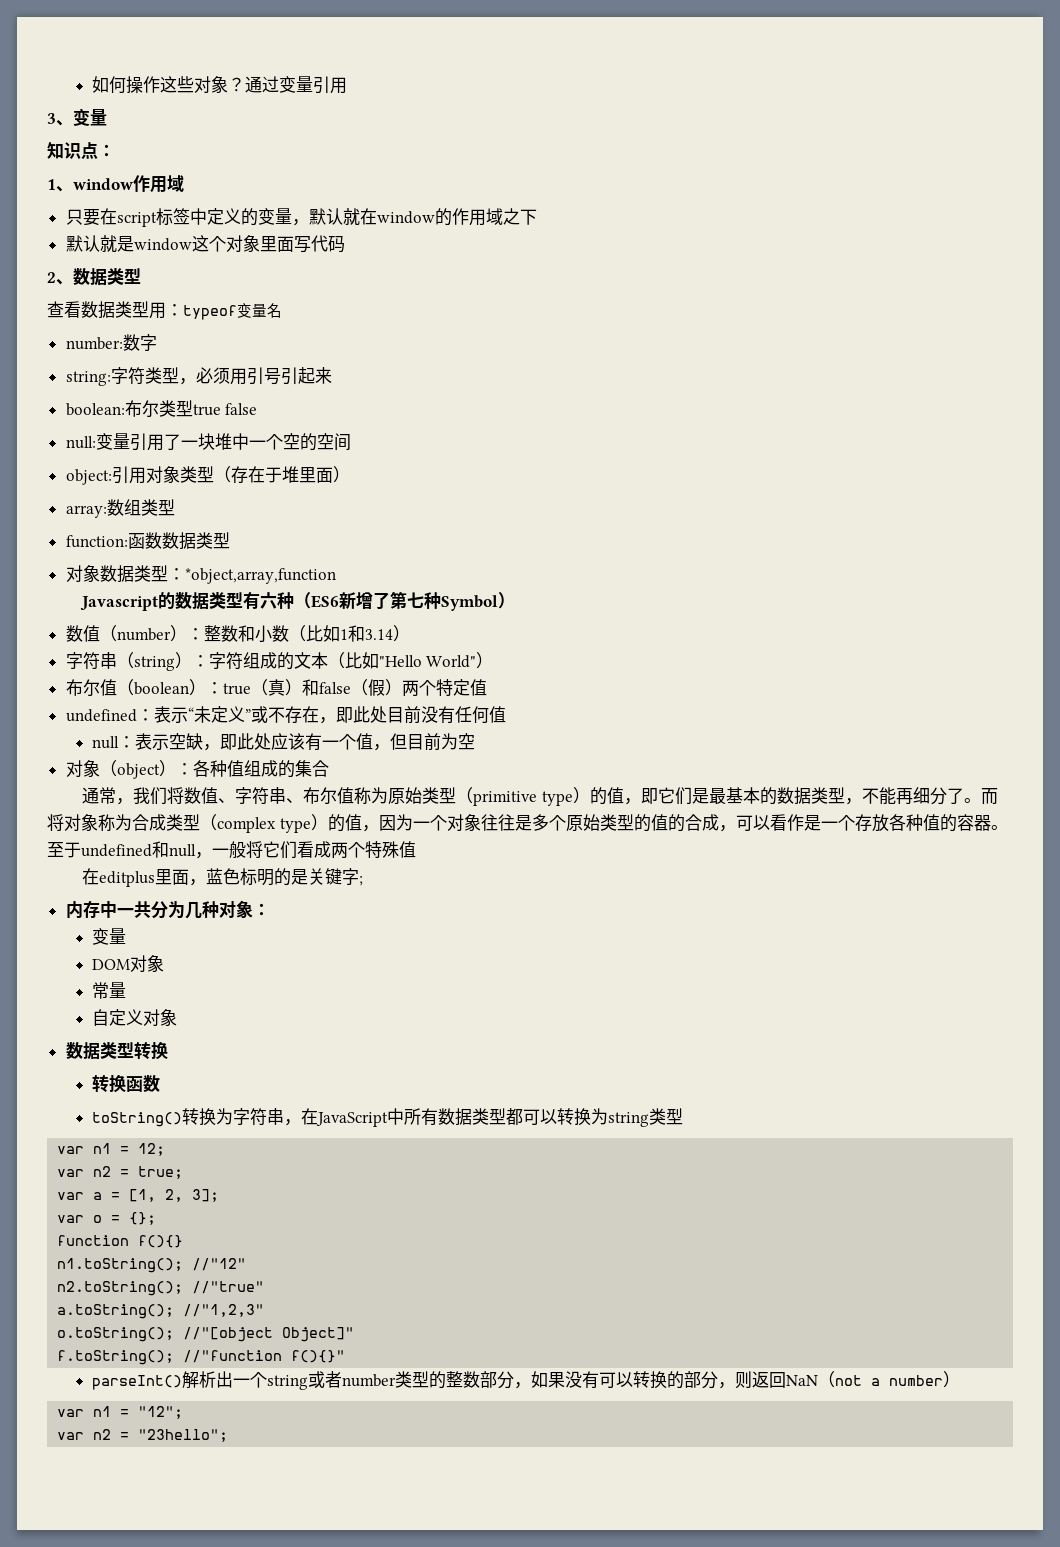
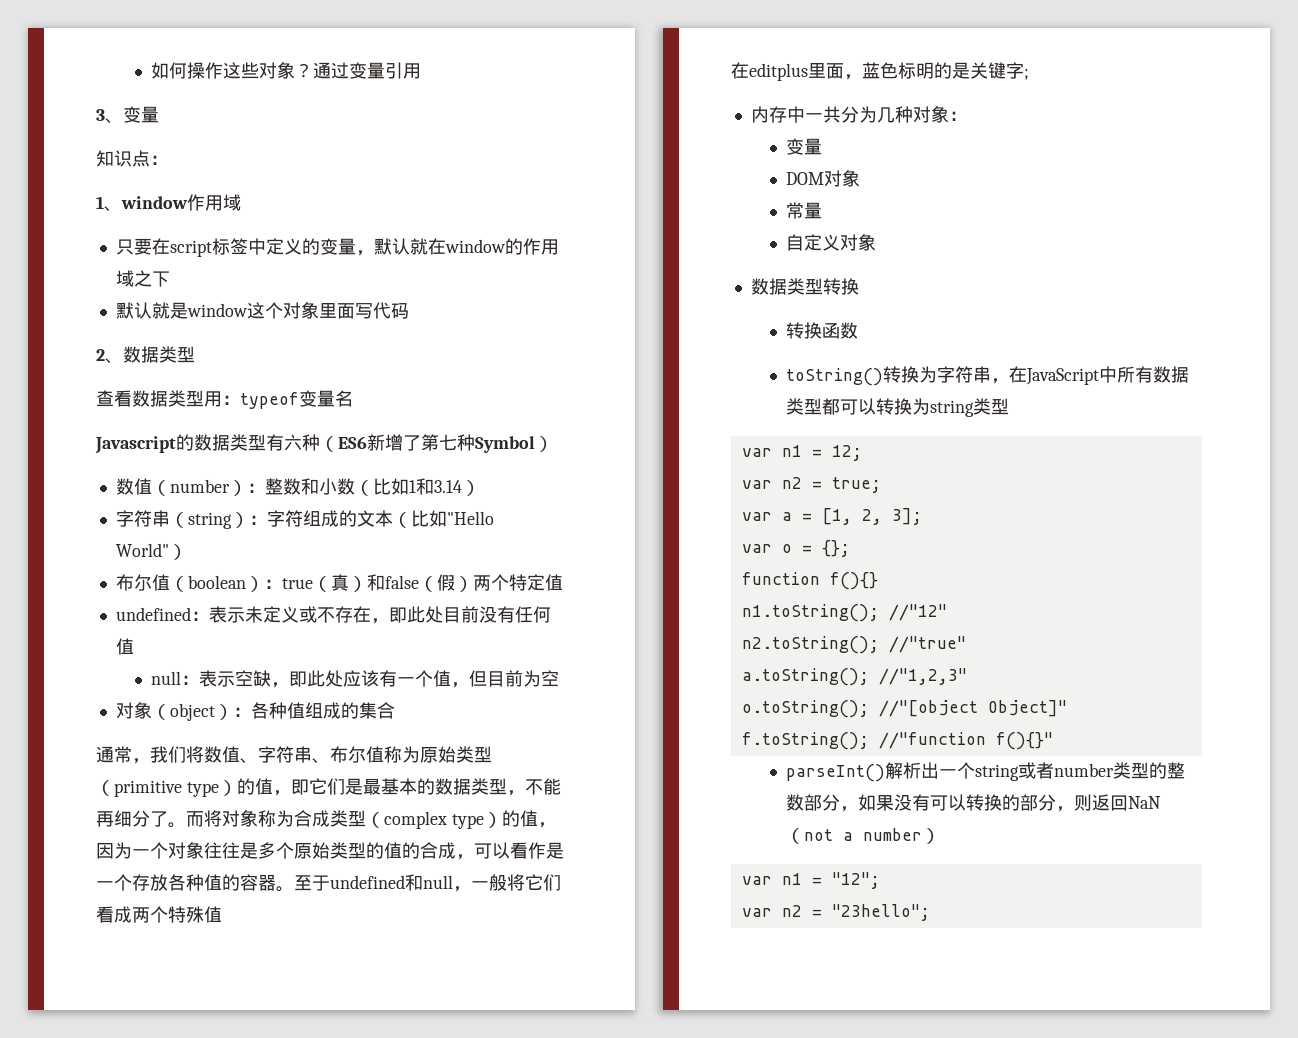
[65,334,157,351] [65,367,332,386] [65,400,258,417] [65,433,351,451] [65,466,350,485] [65,499,175,518] [65,532,230,550] [65,565,336,584] // number:数字 // string:字符类型，必须用引号引起来 // boolean:布尔类型true false // null:变量引用了一块堆中一个空的空间 // object:引用对象类型（存在于堆里面） // array:数组类型 // function:函数数据类型 // 对象数据类型：*object,array,function -> (353, 398) none
[187,706,251,723] “未定义” -> [244,606,299,623] 未定义

